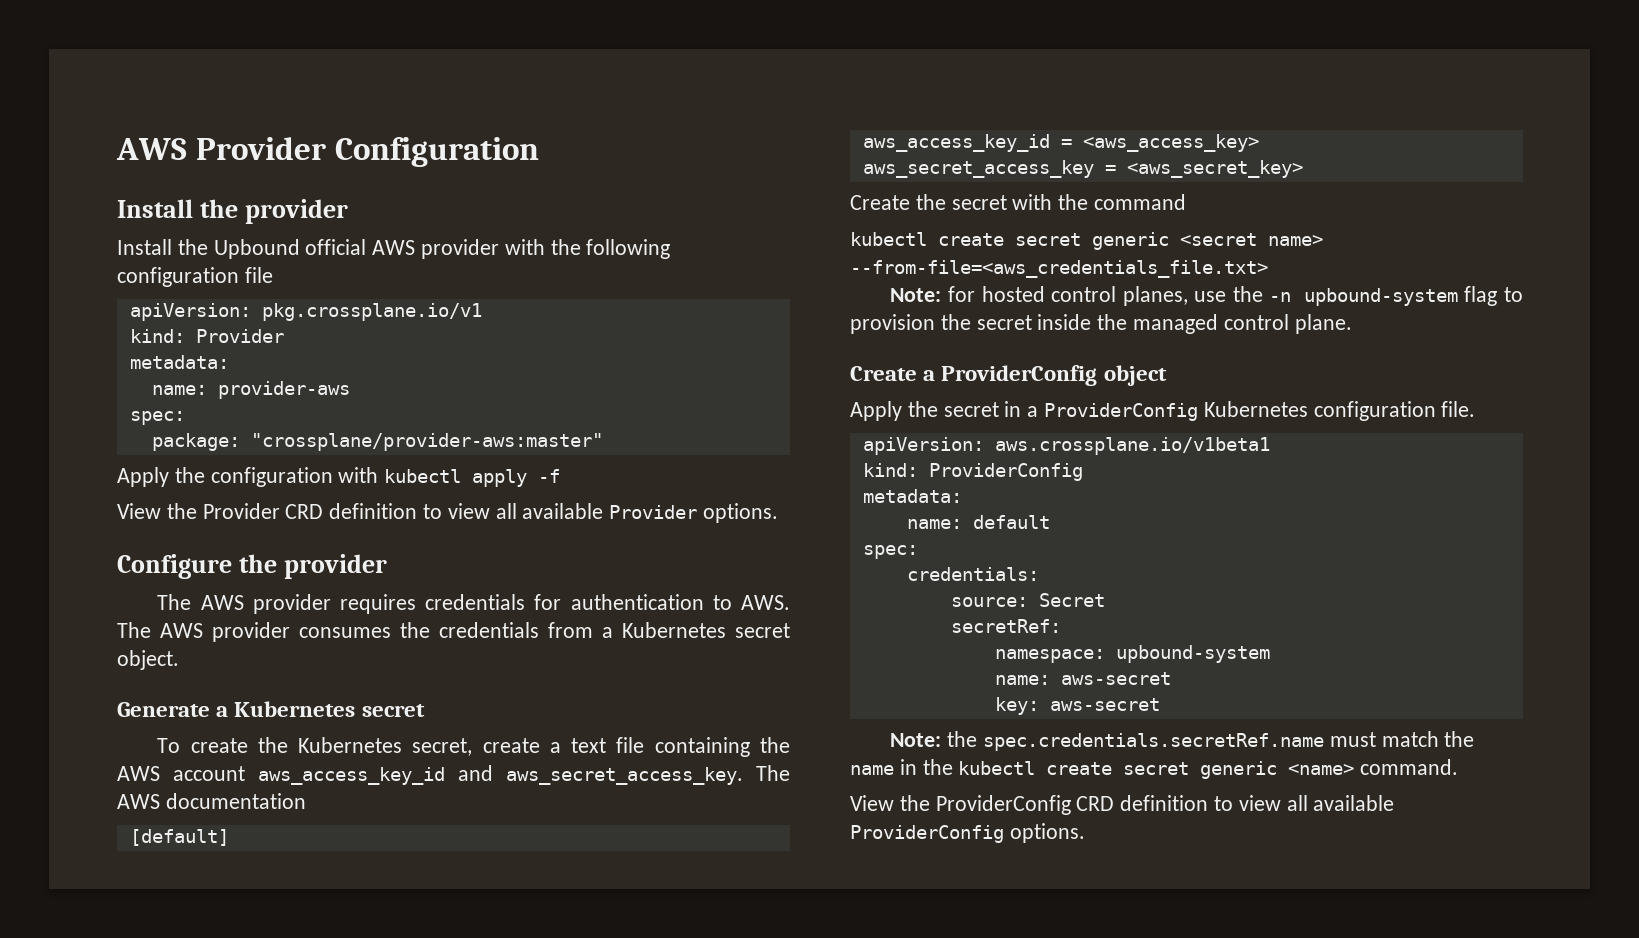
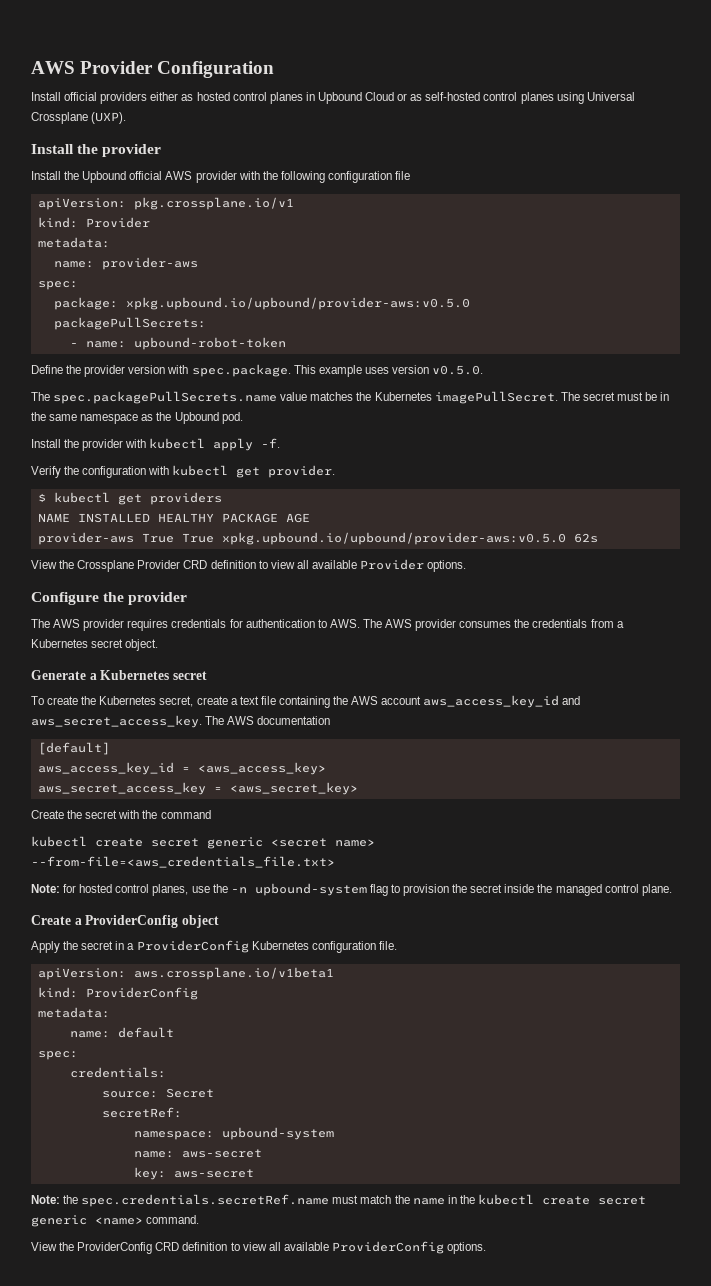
(539, 152) none -> [31,92,635,104] [31,112,127,124] // Install official providers either as hosted control planes in Upbound Cloud or as self-hosted control planes using Universal Crossplane (UXP).
[250,433,603,451] [117,467,561,487] [117,503,197,519] "crossplane/provider-aws:master" // Apply the configuration with kubectl apply -f // View the -> [125,297,470,310] [53,317,206,330] [69,337,286,350] [31,364,484,377] [31,391,670,404] [31,412,243,424] [31,438,281,451] [31,465,336,478] [37,492,222,505] [37,513,310,523] [37,532,598,545] [31,560,135,572] xpkg.upbound.io/upbound/provider-aws:v0.5.0 // packagePullSecrets: // - name: upbound-robot-token // Define the provider version with spec.package. This example uses version v0.5.0. // The spec.packagePullSecrets.name value matches the Kubernetes imagePullSecret. The secret must be in the same namespace as the Upbound pod. // Install the provider with kubectl apply -f. // Verify the configuration with kubectl get provider. // $ kubectl get providers // NAME INSTALLED HEALTHY PACKAGE AGE // provider-aws True True xpkg.upbound.io/upbound/provider-aws:v0.5.0 62s // View the Crossplane

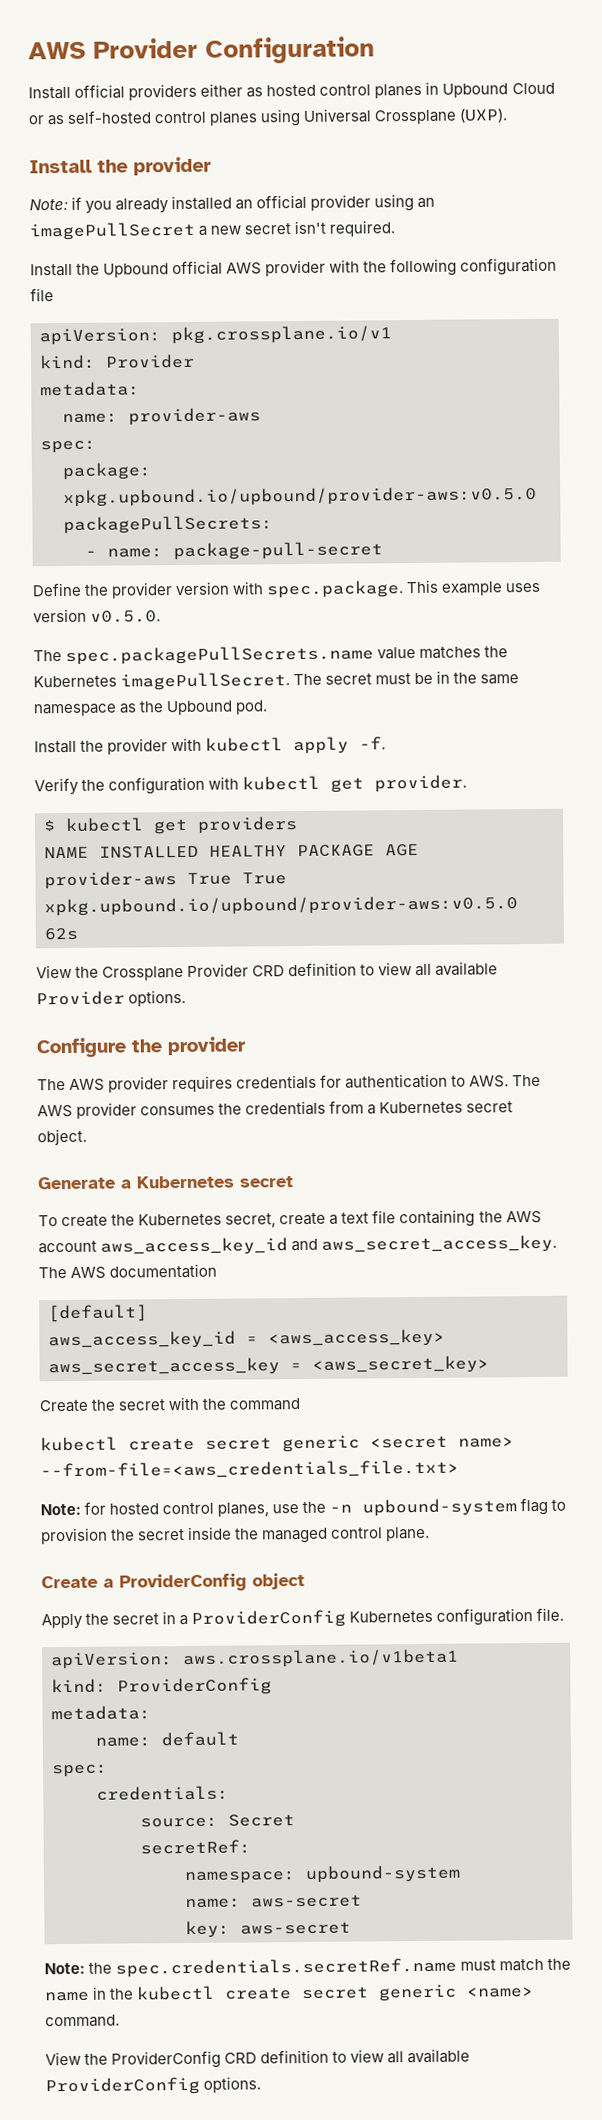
(162, 150) none -> [29,193,436,214] [29,220,396,241] // Note: if you already installed an official provider using an imagePullSecret a new secret isn't required.
[133,337,286,350] upbound-robot-token -> [173,541,383,561] package-pull-secret

